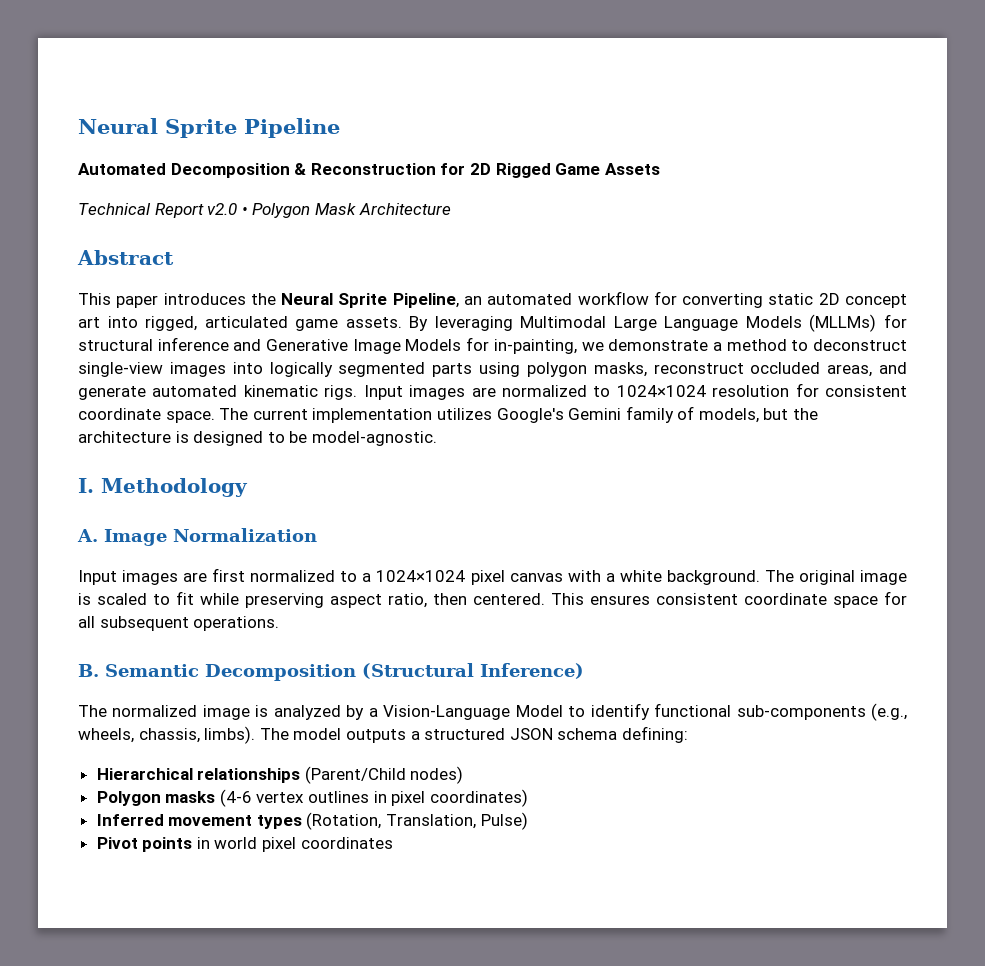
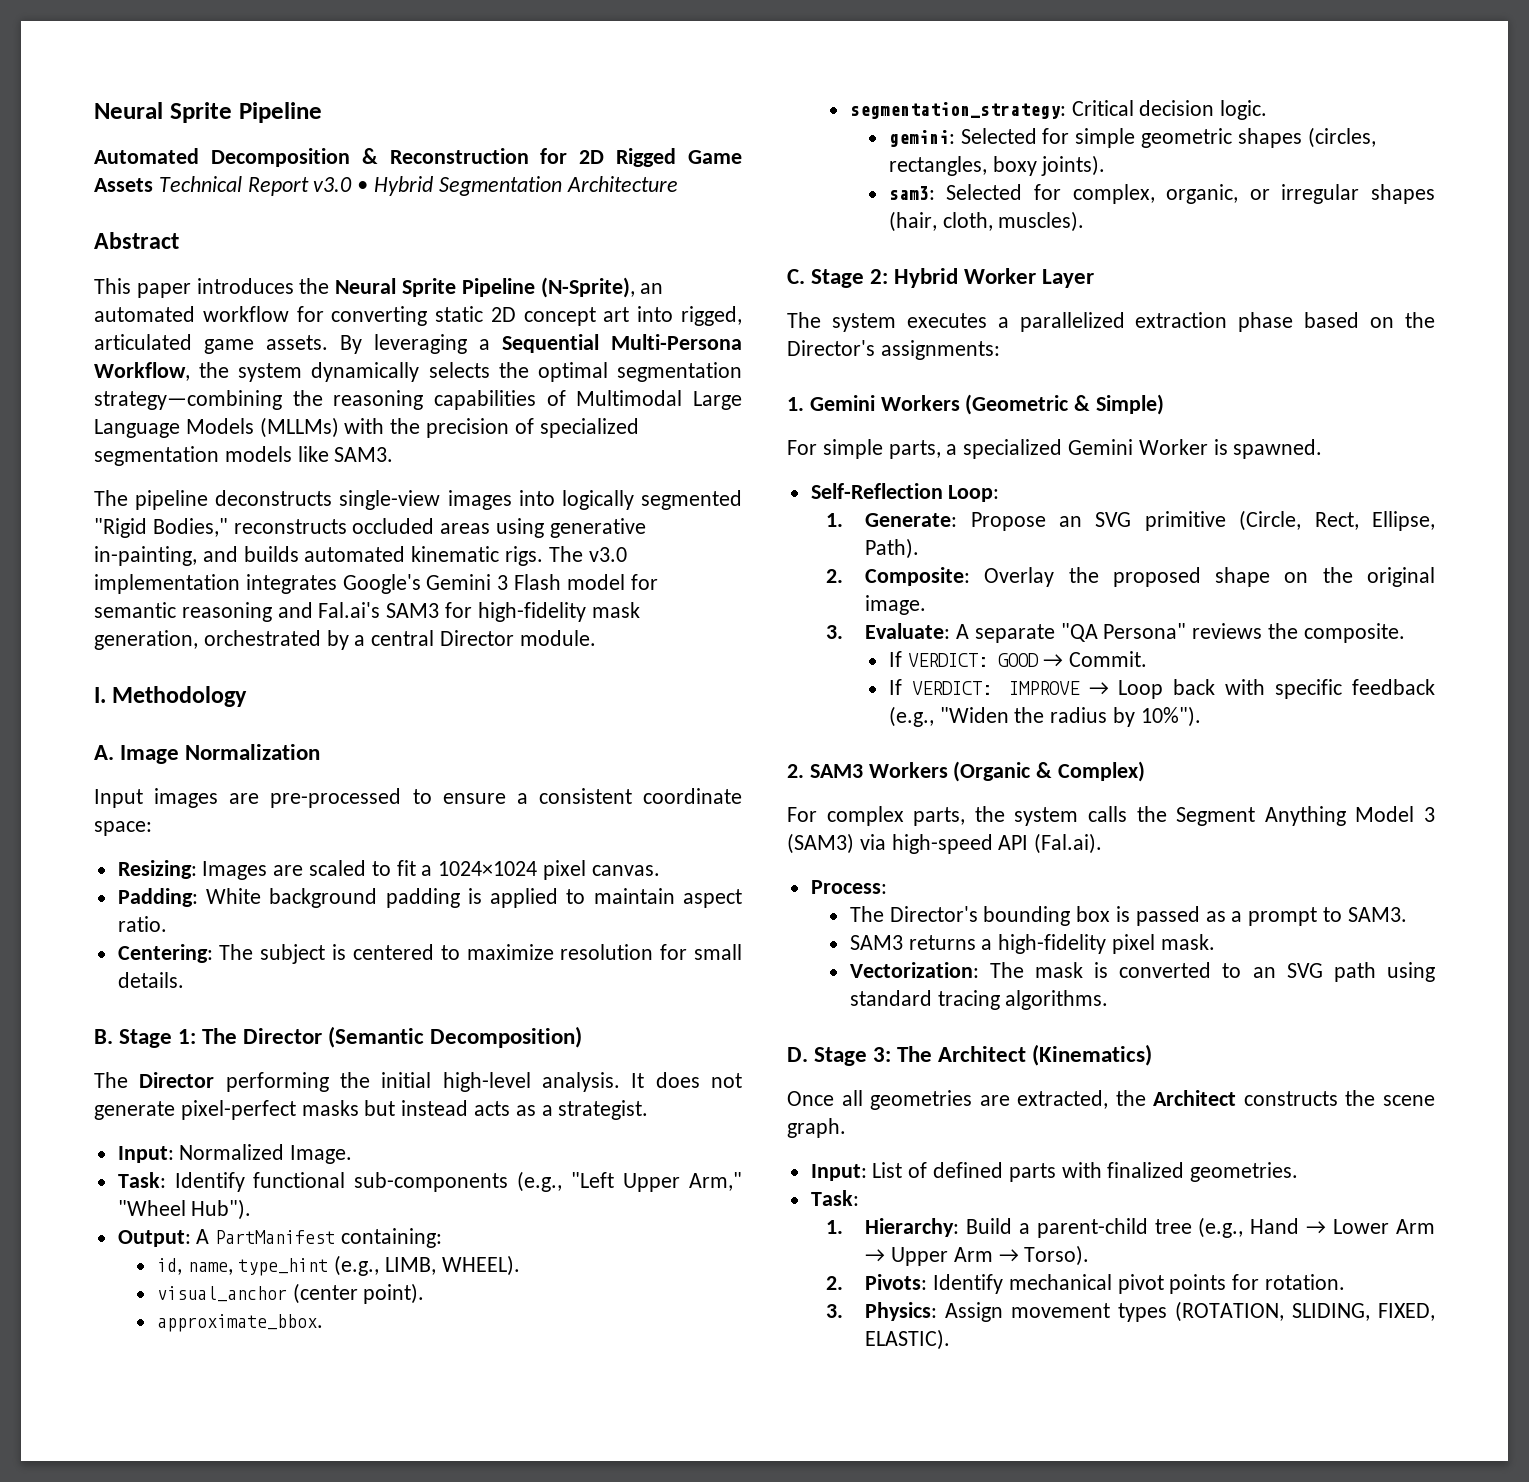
(660, 169) // -> (153, 185) none
[207,203,356,218] v2.0 • Polygon Mask -> [313,176,562,196] v3.0 • Hybrid Segmentation
[392,293,459,308] Pipeline, -> [461,277,635,298] Pipeline (N-Sprite),
(513, 323) none -> [479,334,742,353] [94,362,742,382] [94,390,566,410] a Sequential Multi-Persona Workflow, the system dynamically selects the optimal segmentation strategy—combining the reasoning capabilities of
[884,314,908,328] [78,337,908,354] for structural inference and Generative Image Models for in-painting, we demonstrate a method to deconstruct -> [344,418,639,438] [94,446,394,466] [94,490,333,510] with the precision of specialized segmentation models like SAM3. // The pipeline deconstructs
[432,362,908,377] [78,383,907,400] [78,406,819,423] [78,431,437,446] parts using polygon masks, reconstruct occluded areas, and generate automated kinematic rigs. Input images are normalized to 1024×1024 resolution for consistent coordinate space. The current implementation utilizes Google's Gemini family of models, but the architecture is designed to be model-agnostic. -> [94,518,646,538] [94,546,627,566] [94,574,658,594] [94,602,640,622] [94,630,596,650] "Rigid Bodies," reconstructs occluded areas using generative in-painting, and builds automated kinematic rigs. The v3.0 implementation integrates Google's Gemini 3 Flash model for semantic reasoning and Fal.ai's SAM3 for high-fidelity mask generation, orchestrated by a central Director module.
[212,568,907,585] [78,591,907,608] [78,616,280,631] [78,663,584,681] [78,703,907,721] [78,726,688,744] [96,766,464,784] [96,789,528,807] [96,812,528,830] [96,837,393,852] first normalized to a 1024×1024 pixel canvas with a white background. The original image is scaled to fit while preserving aspect ratio, then centered. This ensures consistent coordinate space for all subsequent operations. // B. Semantic Decomposition (Structural Inference) // The normalized image is analyzed by a Vision-Language Model to identify functional sub-components (e.g., wheels, chassis, limbs). The model outputs a structured JSON schema defining: // Hierarchical relationships (Parent/Child nodes) // Polygon masks (4-6 vertex outlines in pixel coordinates) // Inferred movement types (Rotation, Translation, Pulse) // Pivot points in world pixel coordinates -> [270,788,742,808] [94,821,152,836] [117,860,660,880] [117,888,742,908] [117,916,167,932] [117,944,743,964] [117,972,184,988] [94,1026,583,1048] [94,1072,743,1092] [94,1100,649,1120] [117,1144,353,1164] [117,1171,742,1192] [117,1199,252,1220] [117,1228,443,1248] [156,1255,520,1276] [156,1283,425,1304] [156,1314,323,1332] [849,100,1268,120] [888,127,1376,148] [888,155,1106,176] [888,184,1435,204] [888,211,1085,232] [787,268,1095,288] [787,312,1435,332] [787,340,1000,360] [787,394,1165,415] [787,439,1323,459] [810,483,1000,502] [826,510,1435,531] [865,538,920,559] [826,567,1435,587] [865,595,927,615] [826,623,1405,643] [888,651,1148,667] [888,679,1435,699] [888,706,1201,727] [787,761,1146,782] [787,806,1435,826] [787,833,1103,854] [810,880,887,894] [849,906,1407,926] [849,934,1215,954] [849,962,1436,982] [849,990,1109,1010] [787,1044,1153,1066] [787,1090,1435,1110] [787,1118,846,1138] [810,1162,1299,1182] [810,1190,859,1206] [826,1217,1435,1238] [865,1245,1090,1266] [826,1274,1345,1294] [826,1301,1435,1322] [865,1329,951,1350] pre-processed to ensure a consistent coordinate space: // Resizing: Images are scaled to fit a 1024×1024 pixel canvas. // Padding: White background padding is applied to maintain aspect ratio. // Centering: The subject is centered to maximize resolution for small details. // B. Stage 1: The Director (Semantic Decomposition) // The Director performing the initial high-level analysis. It does not generate pixel-perfect masks but instead acts as a strategist. // Input: Normalized Image. // Task: Identify functional sub-components (e.g., "Left Upper Arm," "Wheel Hub"). // Output: A PartManifest containing: // id, name, type_hint (e.g., LIMB, WHEEL). // visual_anchor (center point). // approximate_bbox. // segmentation_strategy: Critical decision logic. // gemini: Selected for simple geometric shapes (circles, rectangles, boxy joints). // sam3: Selected for complex, organic, or irregular shapes (hair, cloth, muscles). // C. Stage 2: Hybrid Worker Layer // The system executes a parallelized extraction phase based on the Director's assignments: // 1. Gemini Workers (Geometric & Simple) // For simple parts, a specialized Gemini Worker is spawned. // Self-Reflection Loop: // 1. Generate: Propose an SVG primitive (Circle, Rect, Ellipse, Path). // 2. Composite: Overlay the proposed shape on the original image. // 3. Evaluate: A separate "QA Persona" reviews the composite. // If VERDICT: GOOD → Commit. // If VERDICT: IMPROVE → Loop back with specific feedback (e.g., "Widen the radius by 10%"). // 2. SAM3 Workers (Organic & Complex) // For complex parts, the system calls the Segment Anything Model 3 (SAM3) via high-speed API (Fal.ai). // Process: // The Director's bounding box is passed as a prompt to SAM3. // SAM3 returns a high-fidelity pixel mask. // Vectorization: The mask is converted to an SVG path using standard tracing algorithms. // D. Stage 3: The Architect (Kinematics) // Once all geometries are extracted, the Architect constructs the scene graph. // Input: List of defined parts with finalized geometries. // Task: // 1. Hierarchy: Build a parent-child tree (e.g., Hand → Lower Arm → Upper Arm → Torso). // 2. Pivots: Identify mechanical pivot points for rotation. // 3. Physics: Assign movement types (ROTATION, SLIDING, FIXED, ELASTIC).

